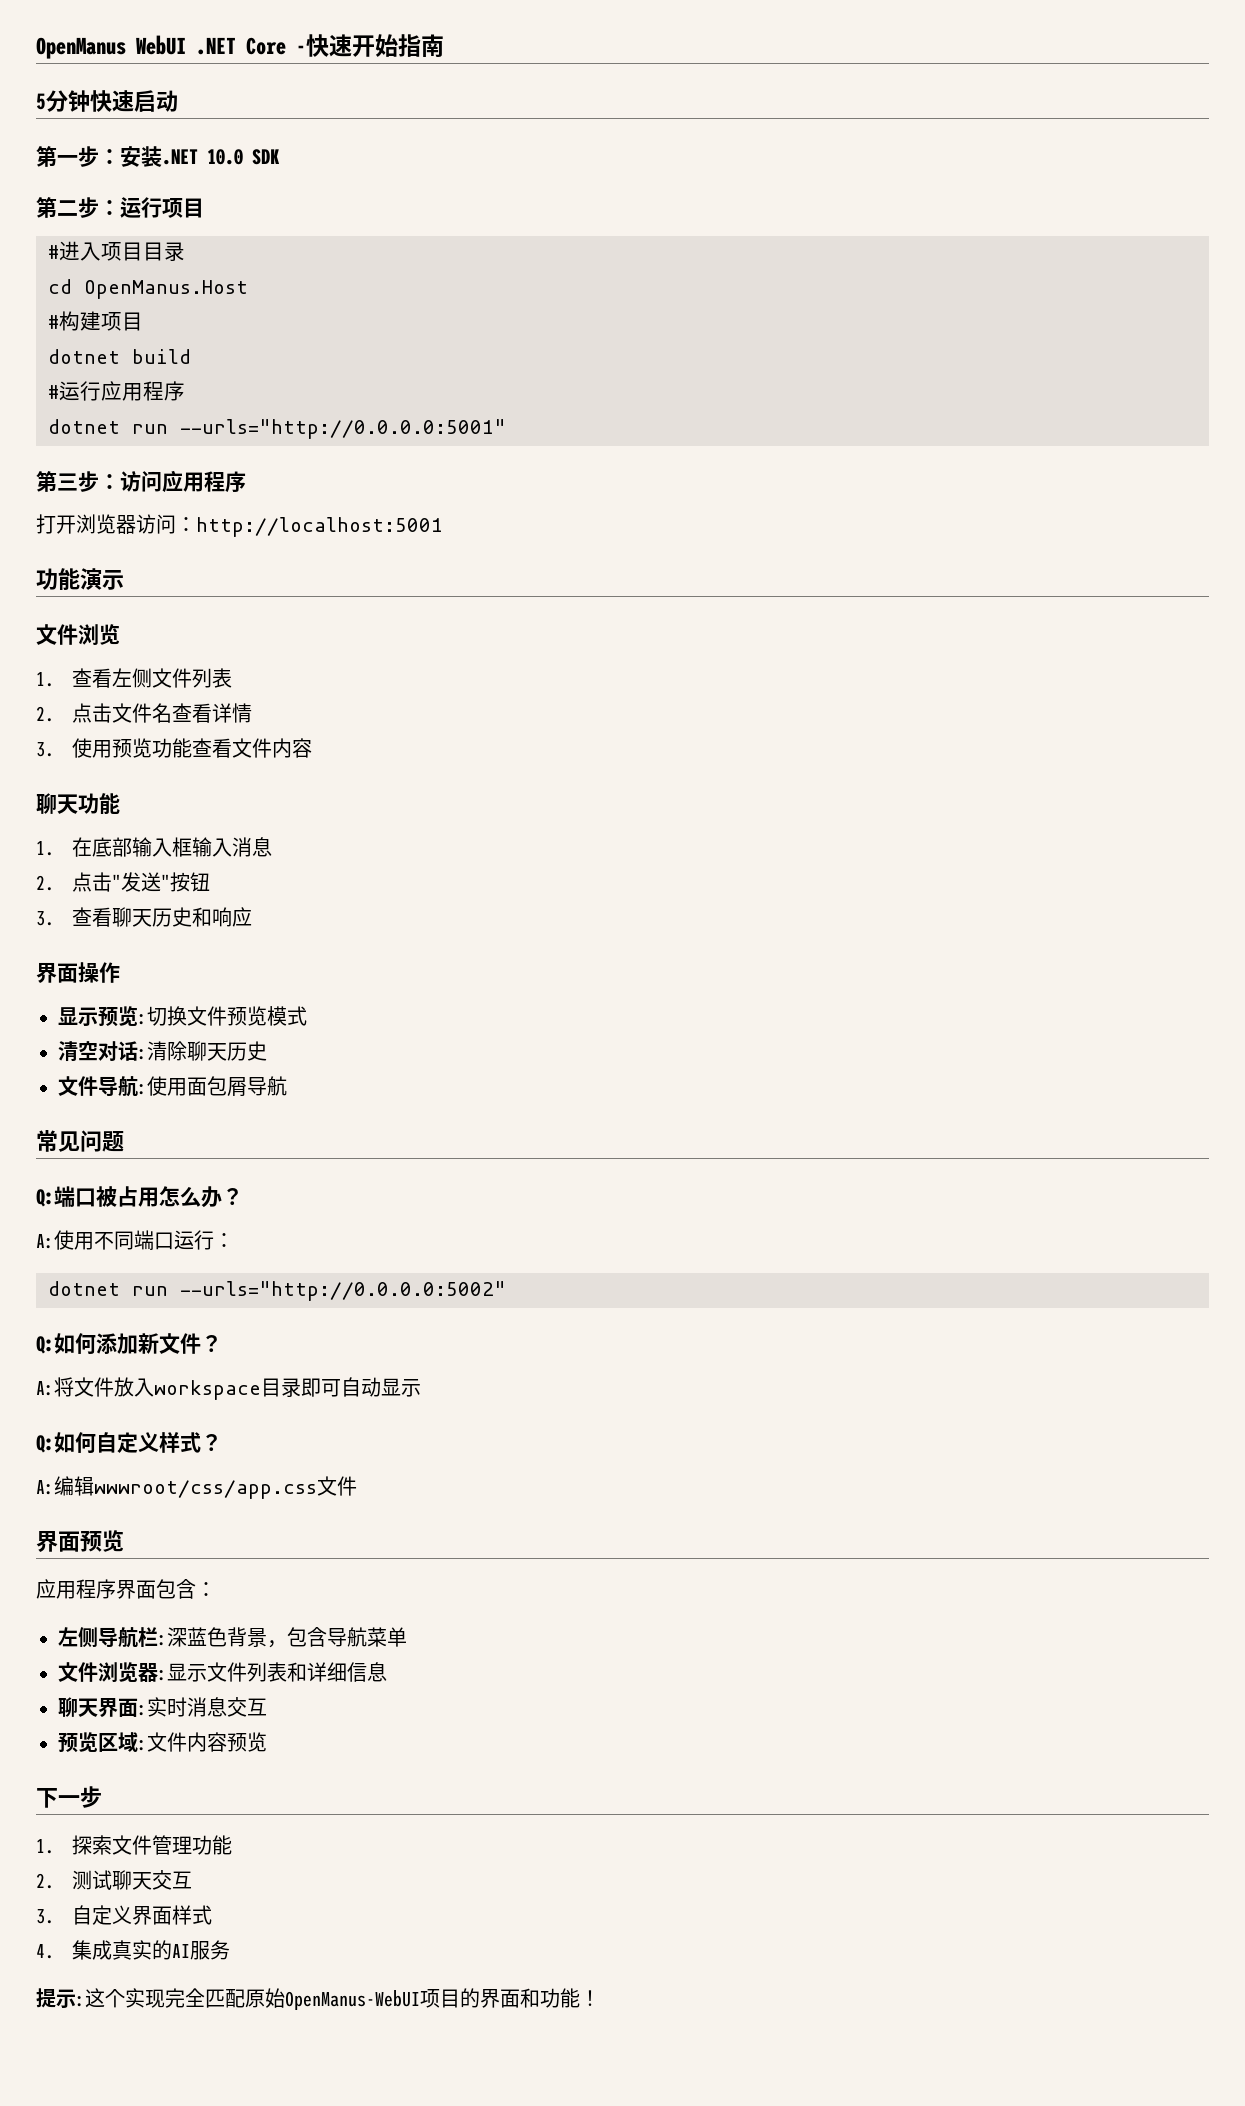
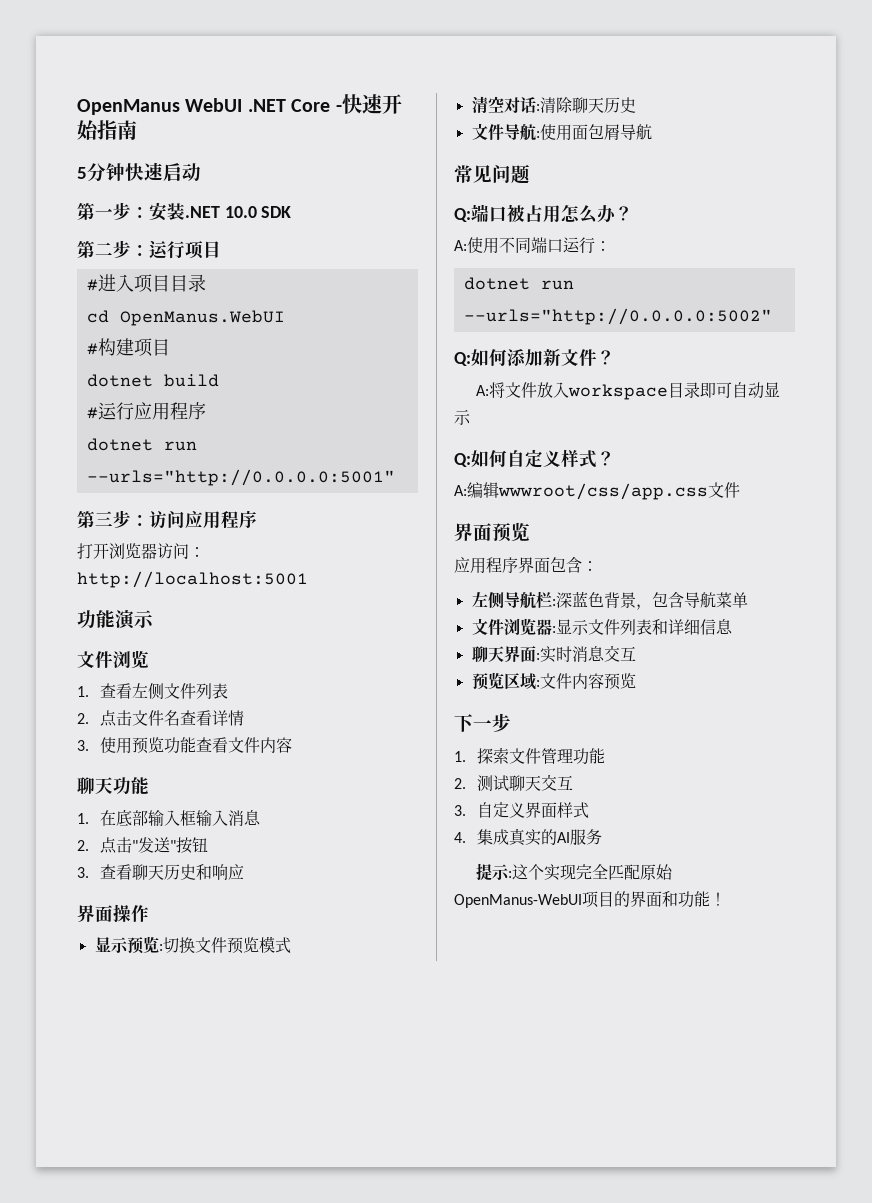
[84,280,248,299] OpenManus.Host -> [119,310,285,326] OpenManus.WebUI

